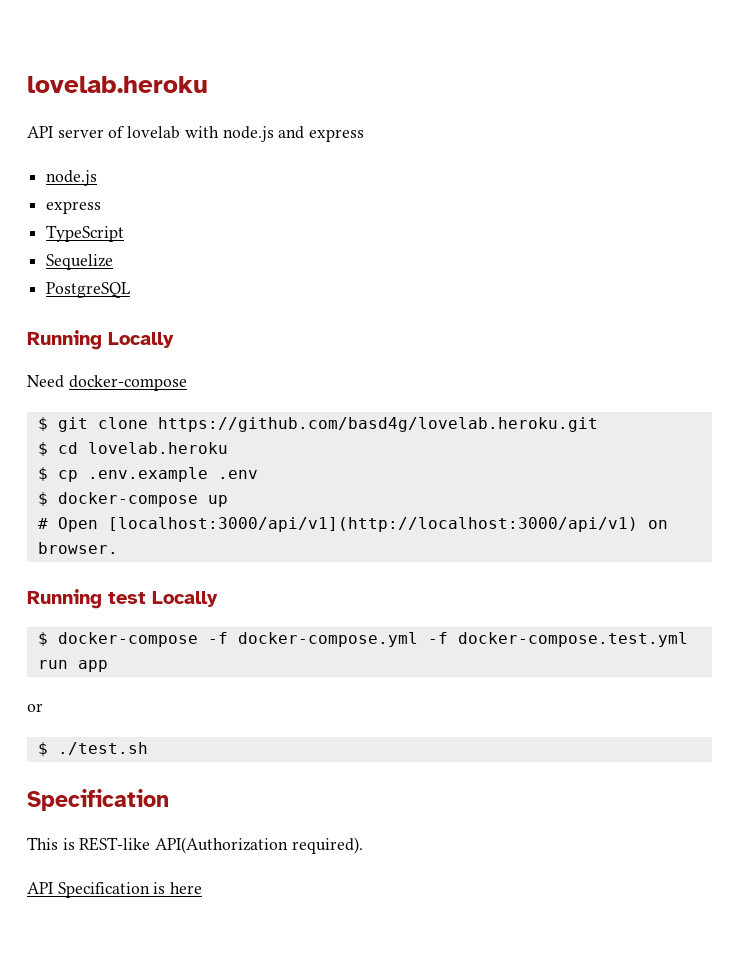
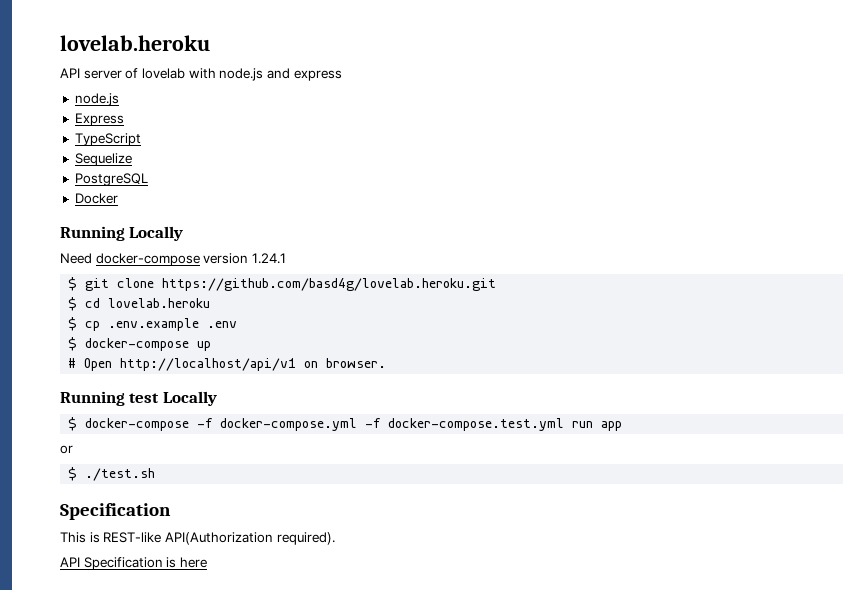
[46,201,102,214] express -> [74,113,124,126] Express
(131, 290) none -> [74,193,118,204] // Docker
(187, 383) none -> [203,253,286,264] version 1.24.1
[107,517,638,532] [localhost:3000/api/v1](http://localhost:3000/api/v1) -> [120,358,297,371] http://localhost/api/v1

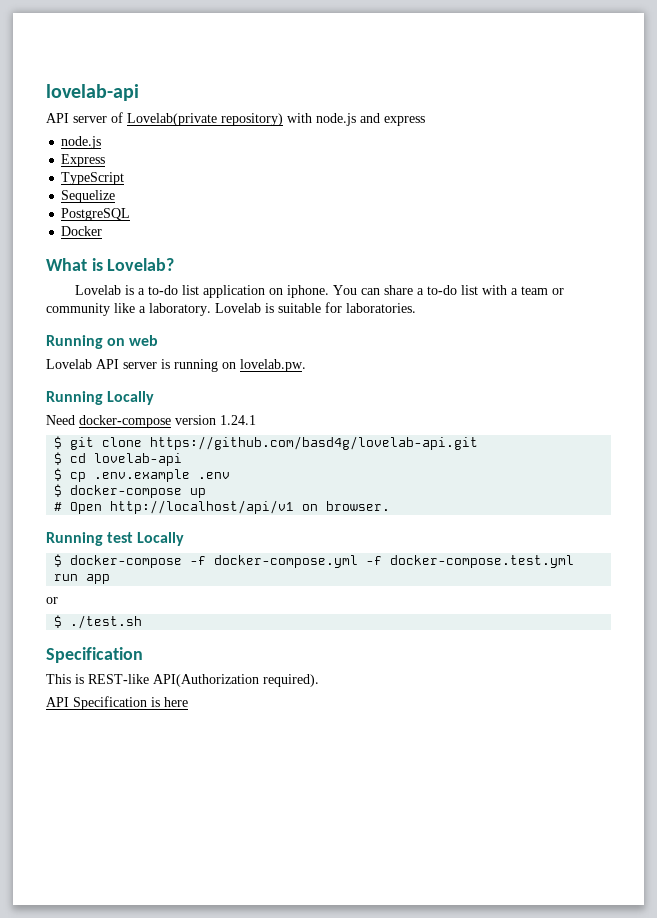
[60,35,210,51] lovelab.heroku -> [46,84,139,101] lovelab-api
[141,68,185,79] lovelab -> [127,113,283,126] Lovelab(private repository)
(118, 198) none -> [46,258,175,271] [75,285,565,298] [46,302,416,316] [46,335,159,349] [46,359,306,372] // What is Lovelab? // Lovelab is a to-do list application on iphone. You can share a to-do list with a team or community like a laboratory. Lovelab is suitable for laboratories. // Running on web // Lovelab API server is running on lovelab.pw.
[162,278,497,291] https://github.com/basd4g/lovelab.heroku.git -> [150,436,479,450] https://github.com/basd4g/lovelab-api.git
[108,298,211,308] lovelab.heroku -> [94,453,183,466] lovelab-api

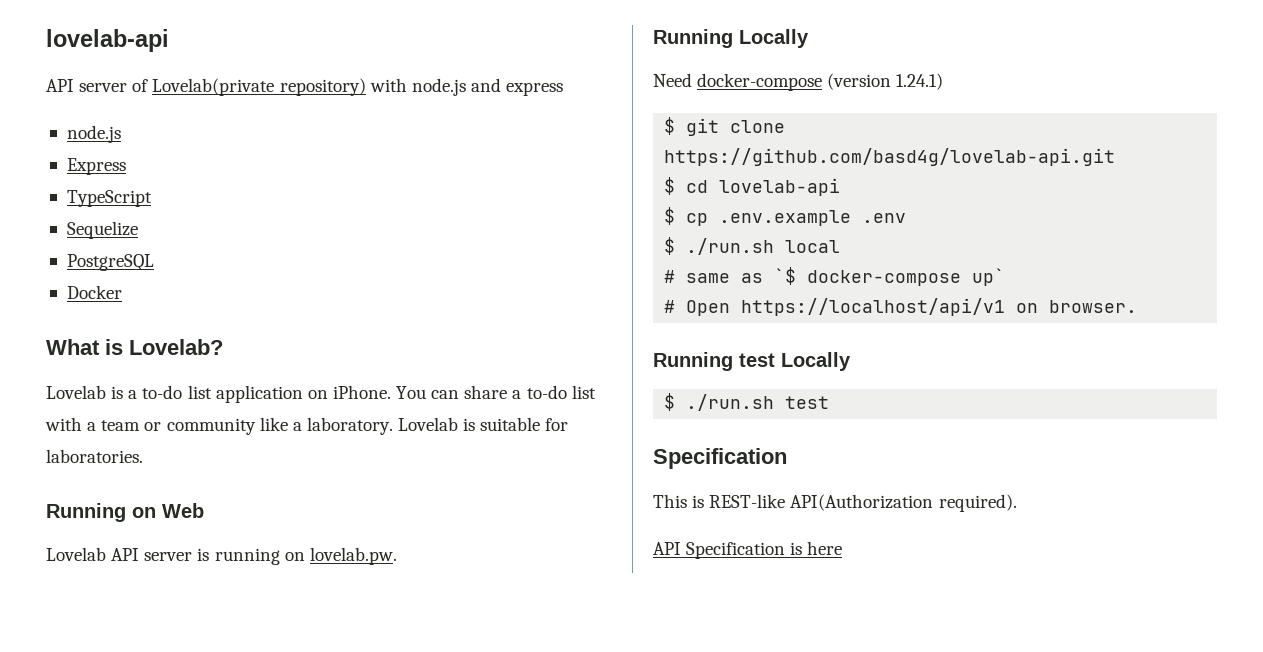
[287,285,330,298] iphone. -> [332,385,391,399] iPhone.
[129,335,159,346] web -> [162,503,204,518] Web
[175,415,256,425] version 1.24.1 -> [827,73,944,90] (version 1.24.1)
[70,485,207,498] docker-compose up -> [686,238,841,255] [664,267,1006,286] ./run.sh local // # same as `$ docker-compose up`
[110,500,295,514] http://localhost/api/v1 -> [741,298,1006,316] https://localhost/api/v1
[70,555,575,568] [54,574,111,584] [46,597,58,604] [54,615,143,629] docker-compose -f docker-compose.yml -f docker-compose.test.yml run app // or // $ ./test.sh -> [686,394,830,411] ./run.sh test

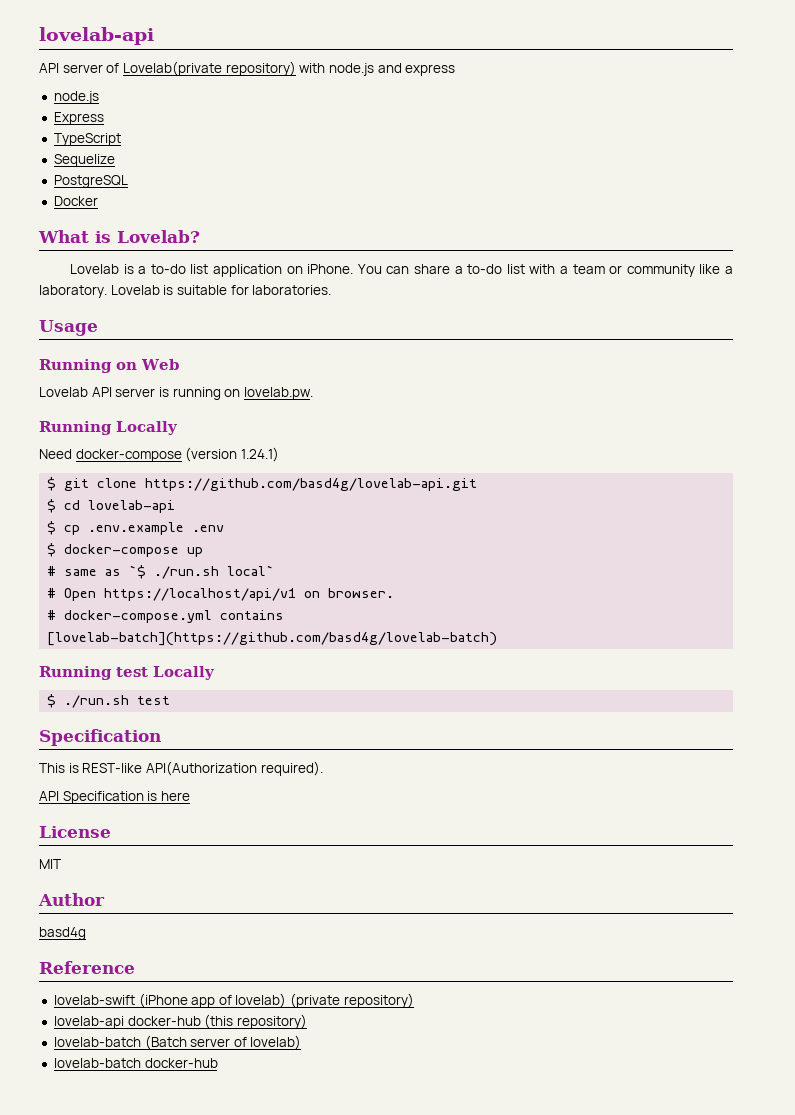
(143, 456) none -> [39,320,98,336] // Usage
[686,238,841,255] ./run.sh local -> [64,544,204,557] docker-compose up
[807,268,1006,286] docker-compose up` -> [154,565,275,579] ./run.sh local`
(1138, 306) none -> [47,610,285,623] [47,632,498,646] // # docker-compose.yml contains [lovelab-batch](https://github.com/basd4g/lovelab-batch)
(843, 548) none -> [39,826,111,838] [39,859,61,869] [38,893,105,906] [39,927,86,940] [39,961,135,974] [53,993,414,1008] [53,1014,307,1029] [53,1035,302,1050] [53,1058,218,1068] // License // MIT // Author // basd4g // Reference // lovelab-swift (iPhone app of lovelab) (private repository) // lovelab-api docker-hub (this repository) // lovelab-batch (Batch server of lovelab) // lovelab-batch docker-hub

